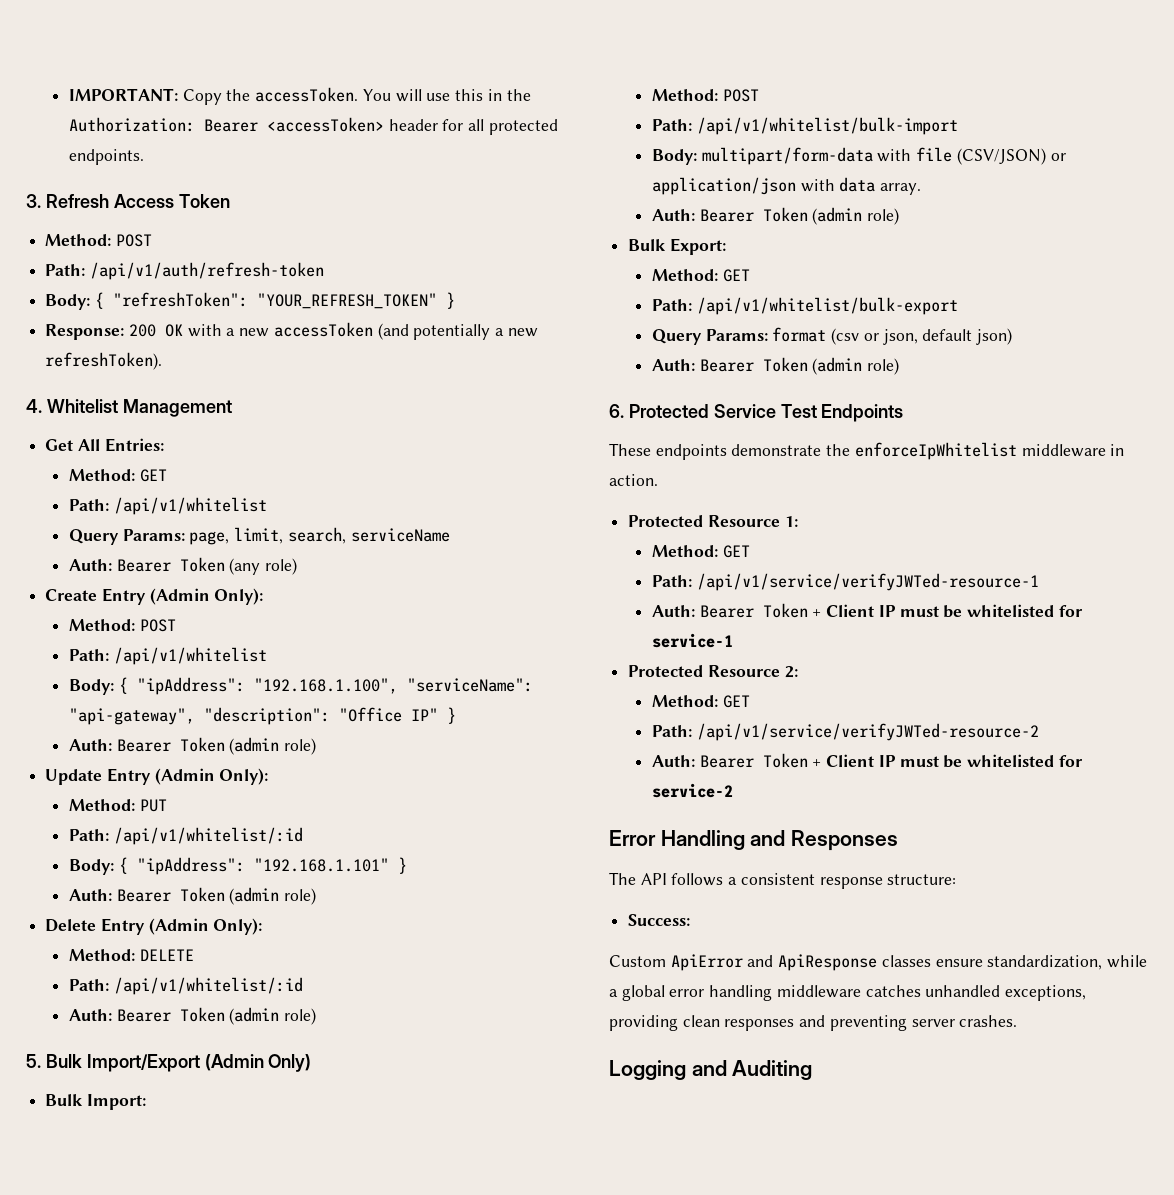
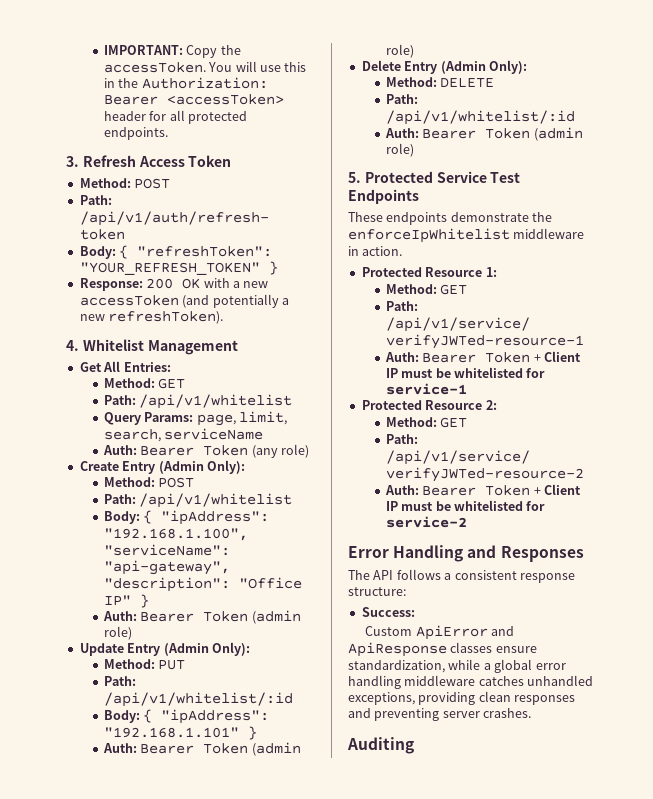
[45,1054,312,1072] [45,1094,146,1110] [652,89,759,102] [652,117,958,135] [652,147,1066,165] [652,177,922,195] [652,207,900,225] [628,238,726,255] [652,269,750,282] [652,297,958,315] [652,327,1013,345] [652,357,900,375] [609,404,624,418] Bulk Import/Export (Admin Only) // Bulk Import: // Method: POST // Path: /api/v1/whitelist/bulk-import // Body: multipart/form-data with file (CSV/JSON) or application/json with data array. // Auth: Bearer Token (admin role) // Bulk Export: // Method: GET // Path: /api/v1/whitelist/bulk-export // Query Params: format (csv or json, default json) // Auth: Bearer Token (admin role) // 6. -> (361, 177) none
[609,1060,727,1080] Logging and -> (532, 713) none

